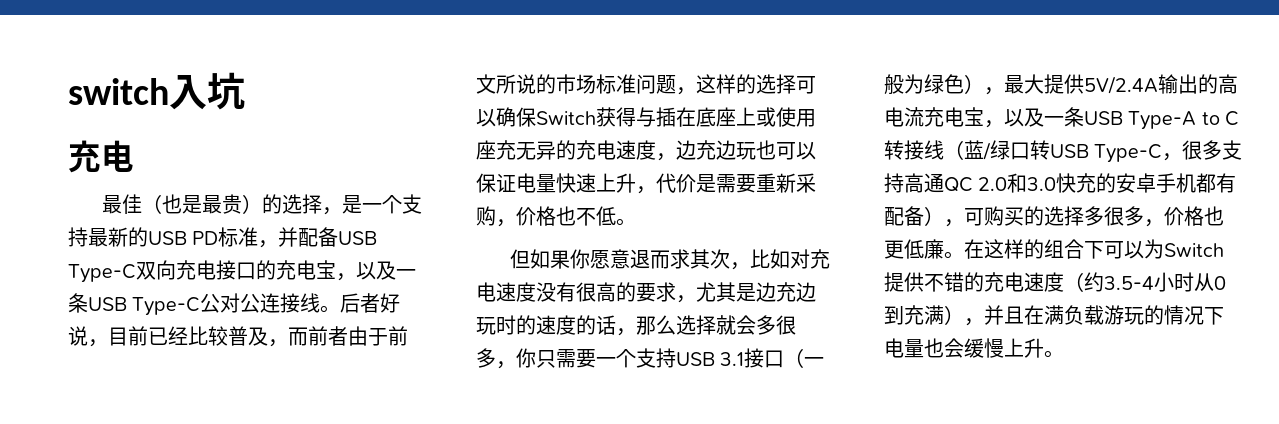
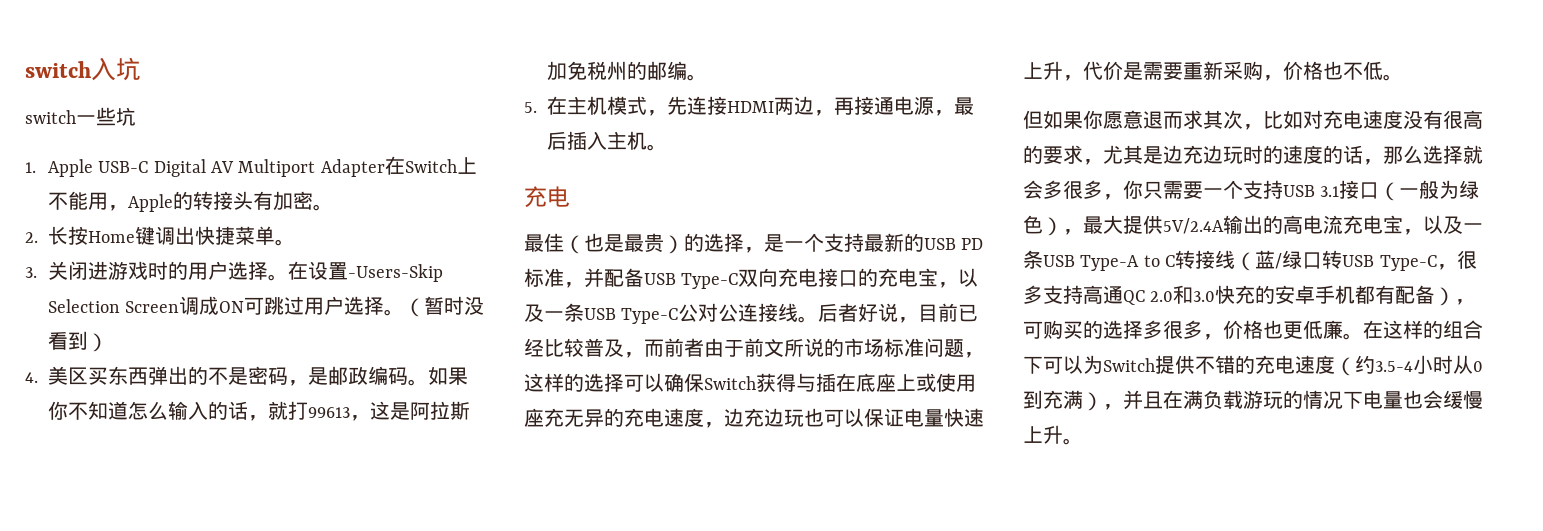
(245, 91) none -> [25,107,136,126] [25,156,477,177] [47,191,333,212] [25,226,295,246] [25,261,443,282] [47,296,485,317] [47,331,108,352] [25,366,468,386] [48,401,470,421] [547,61,707,81] [524,96,974,116] [547,131,667,151] // switch一些坑 // 1. Apple USB-C Digital AV Multiport Adapter在Switch上不能用，Apple的转接头有加密。 // 2.长按Home键调出快捷菜单。 // 3.关闭进游戏时的用户选择。在设置-Users-Skip Selection Screen调成ON可跳过用户选择。（暂时没看到） // 4.美区买东西弹出的不是密码，是邮政编码。如果你不知道怎么输入的话，就打99613，这是阿拉斯加免税州的邮编。 // 5.在主机模式，先连接HDMI两边，再接通电源，最后插入主机。

